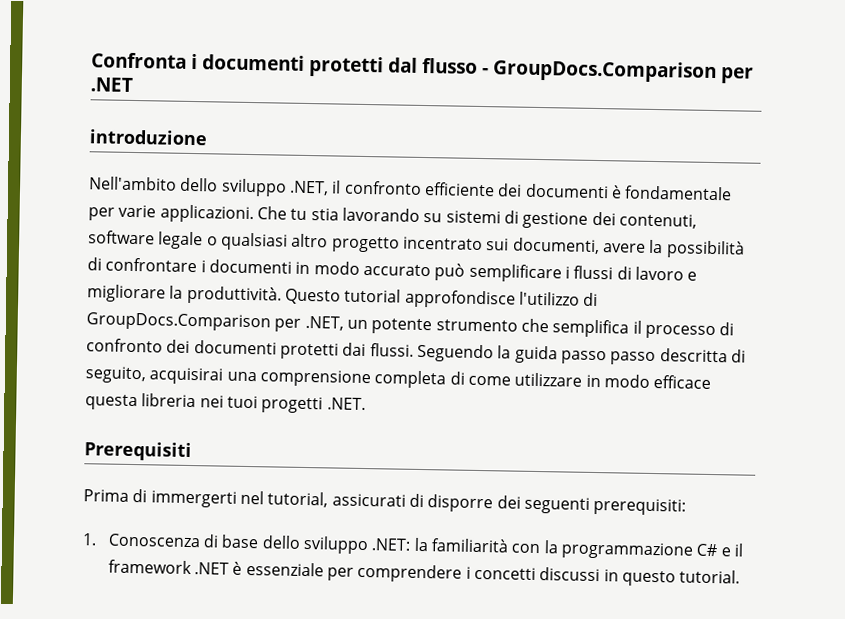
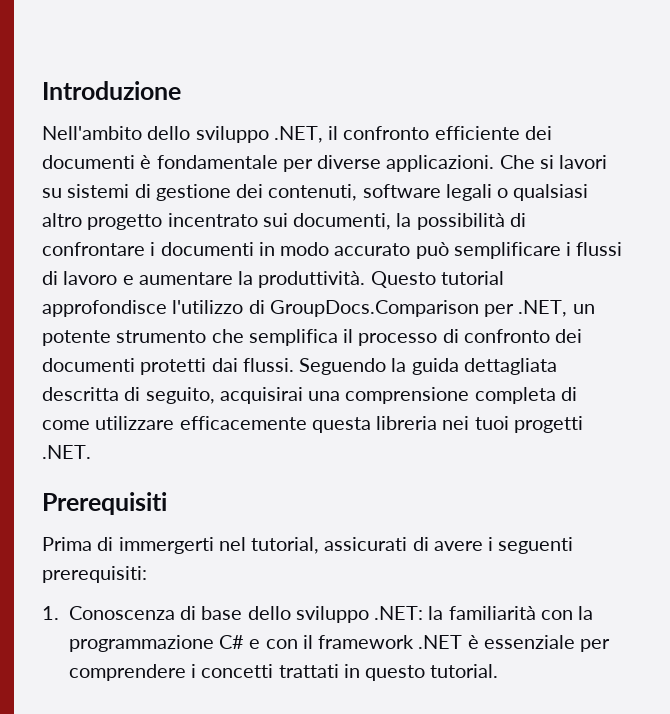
[91,52,754,84] [90,77,133,92] [89,129,208,146] Confronta i documenti protetti dal flusso - GroupDocs.Comparison per .NET // introduzione -> [42,81,181,100] Introduzione
[118,204,157,218] varie -> [317,155,382,169] diverse
[290,207,420,222] tu stia lavorando -> [539,155,608,169] si lavori
[158,231,204,250] legale -> [445,184,492,201] legali
[602,243,646,253] avere -> (392, 221) none
[87,284,166,303] migliorare -> [138,272,233,285] aumentare
[560,350,657,366] passo passo -> [463,358,557,375] dettagliata
[585,374,712,390] in modo efficace -> [179,416,307,430] efficacemente
[427,494,521,513] disporre dei -> [433,537,494,551] avere i
(731, 552) none -> [265,639,298,649] con
[539,567,601,582] discussi -> [278,664,339,678] trattati

